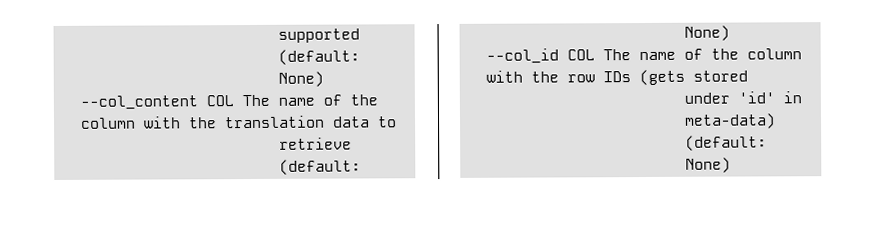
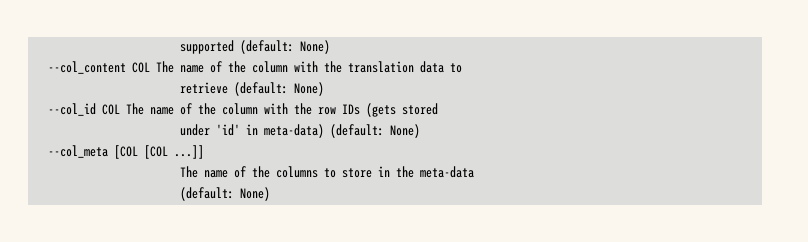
(732, 165) none -> [47,145,204,159] [179,166,474,178] [179,187,270,201] // --col_meta [COL [COL ...]] // The name of the columns to store in the meta-data // (default: None)

